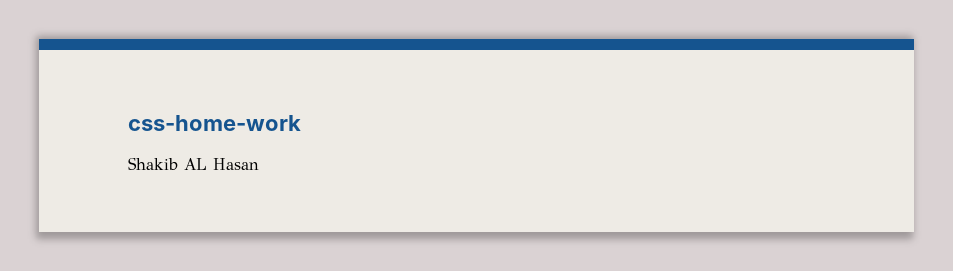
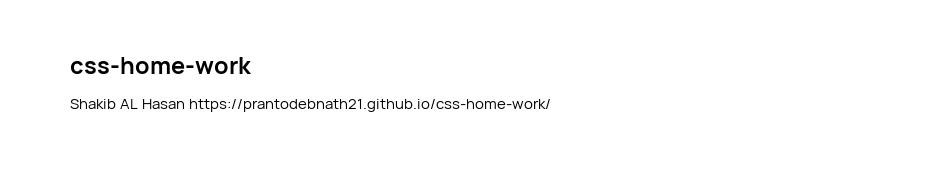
(259, 164) none -> [189,99,552,112] https://prantodebnath21.github.io/css-home-work/

